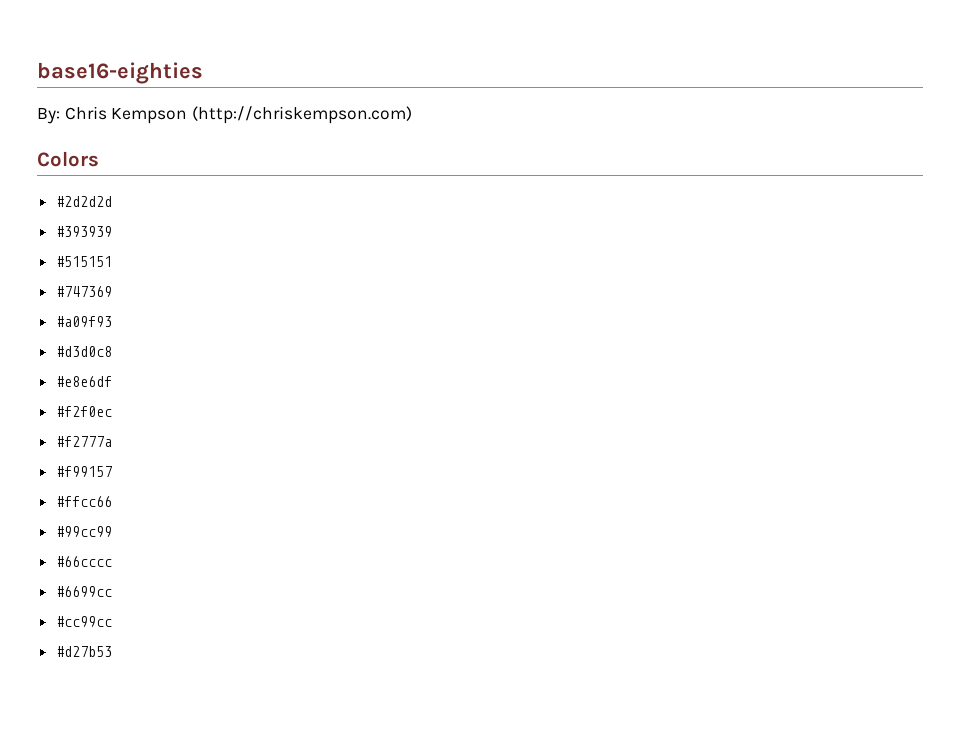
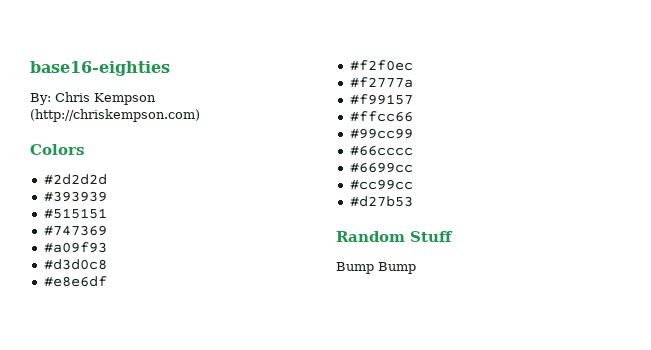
(113, 651) none -> [336,231,453,242] [336,262,416,274] // Random Stuff // Bump Bump

